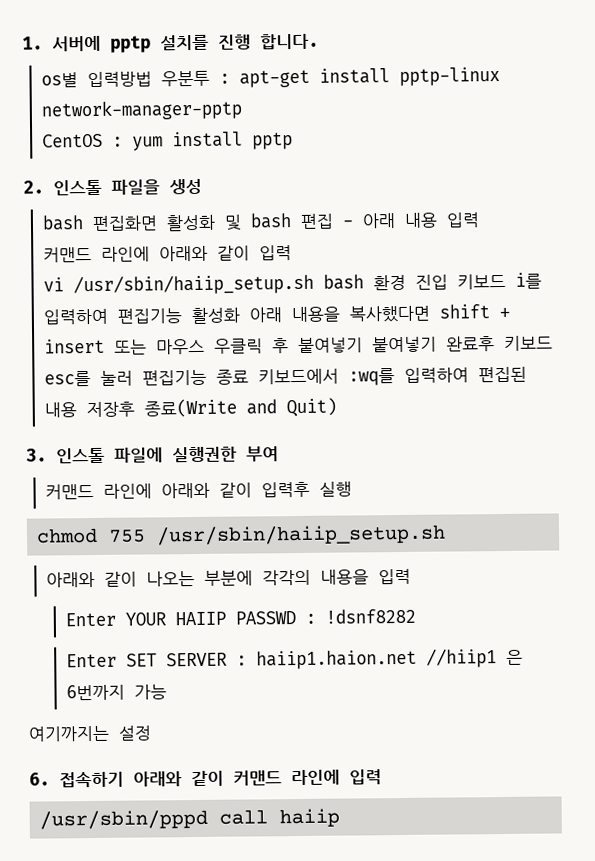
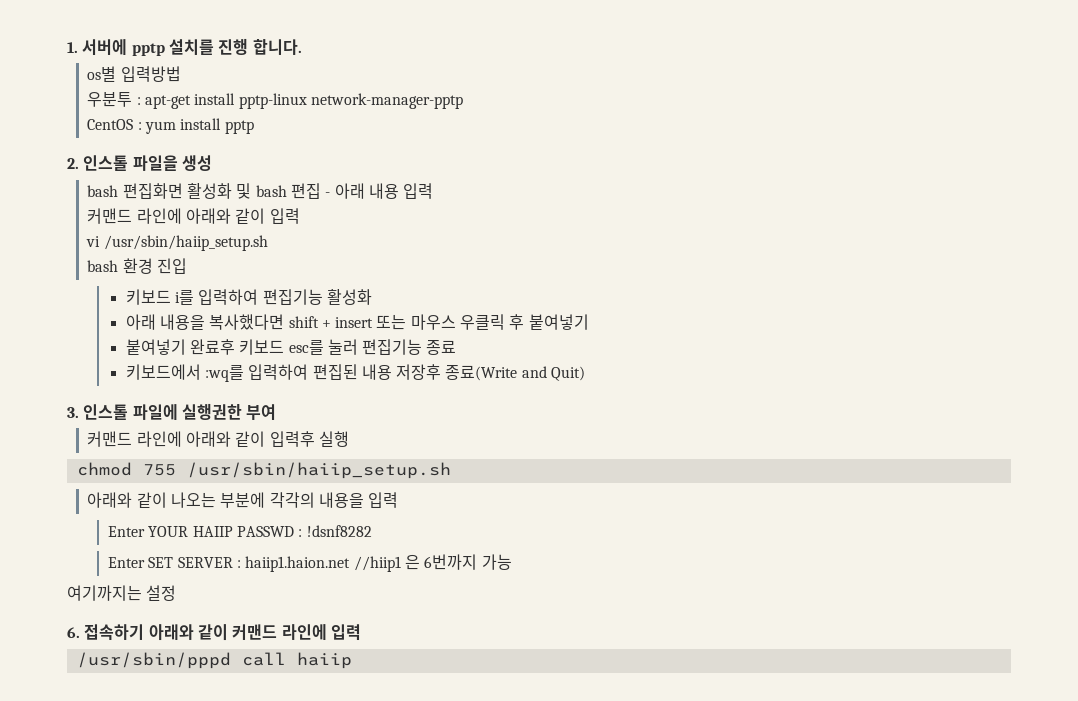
(152, 79) none -> (181, 74) //
(314, 284) none -> (268, 243) //
(448, 282) none -> (188, 266) //
(240, 316) none -> (372, 297) //
(363, 345) none -> (589, 322) //
(249, 377) none -> (457, 347) //

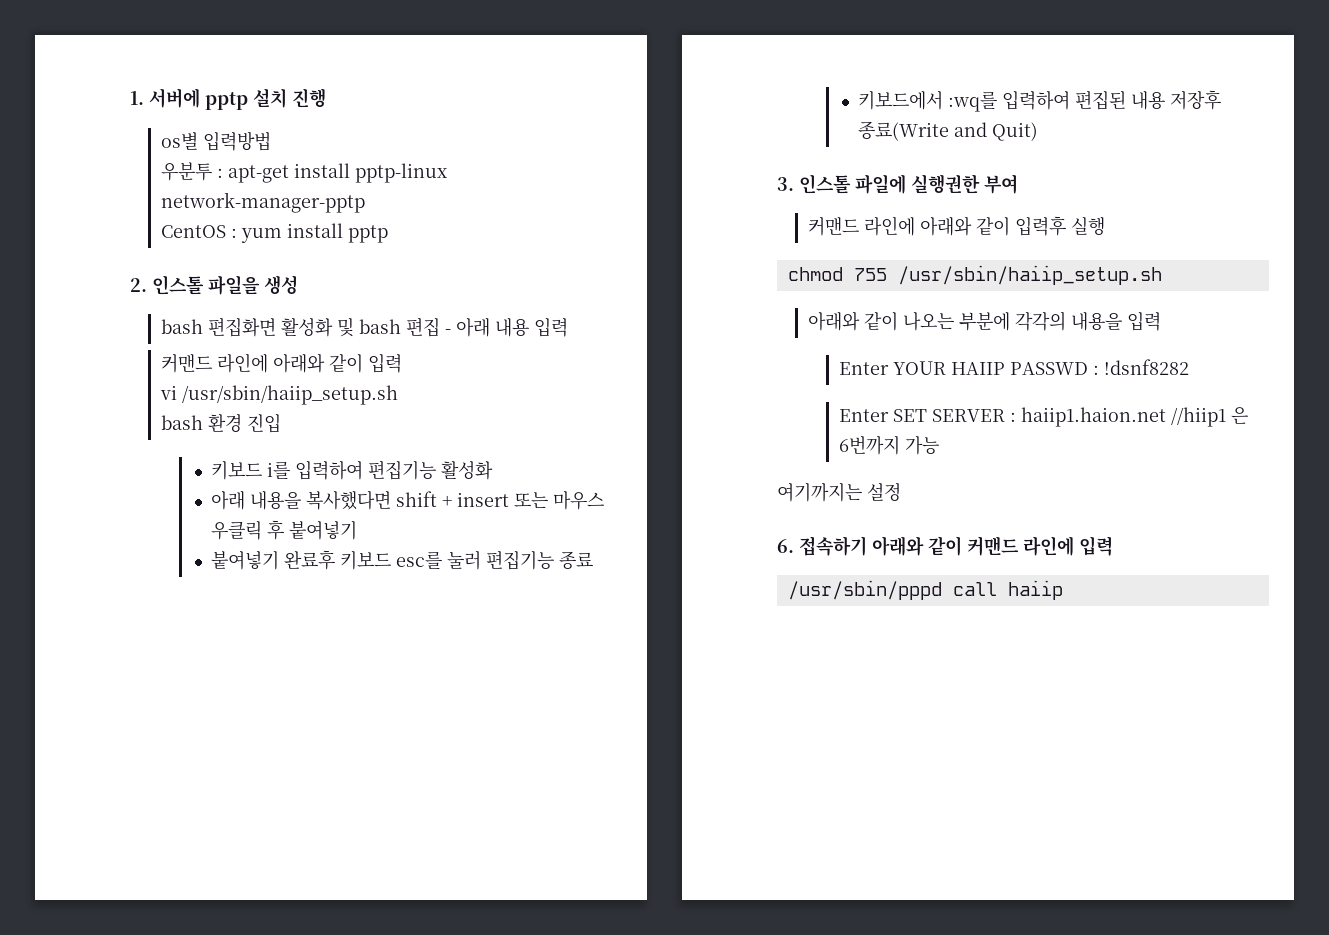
[168,39,214,55] 설치를 -> [253,88,287,108] 설치
[252,39,302,55] 합니다. -> (326, 98) none

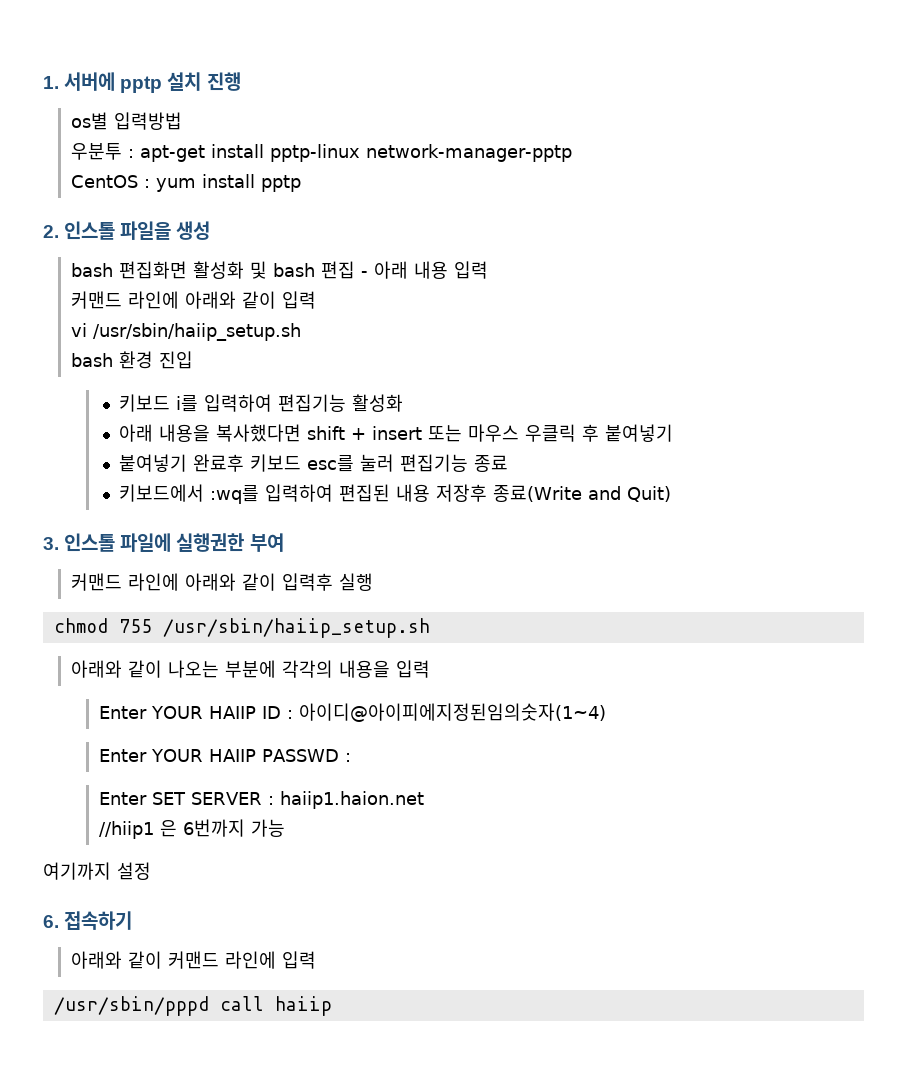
(1161, 321) none -> [98,703,606,722] // Enter YOUR HAIIP ID : 아이디@아이피에지정된임의숫자(1~4)
[1103,359,1189,375] !dsnf8282 -> (351, 757) none
(1166, 417) none -> (424, 800) //
[777,482,862,502] 여기까지는 -> [43,862,111,880] 여기까지
(867, 546) none -> (133, 920) //

